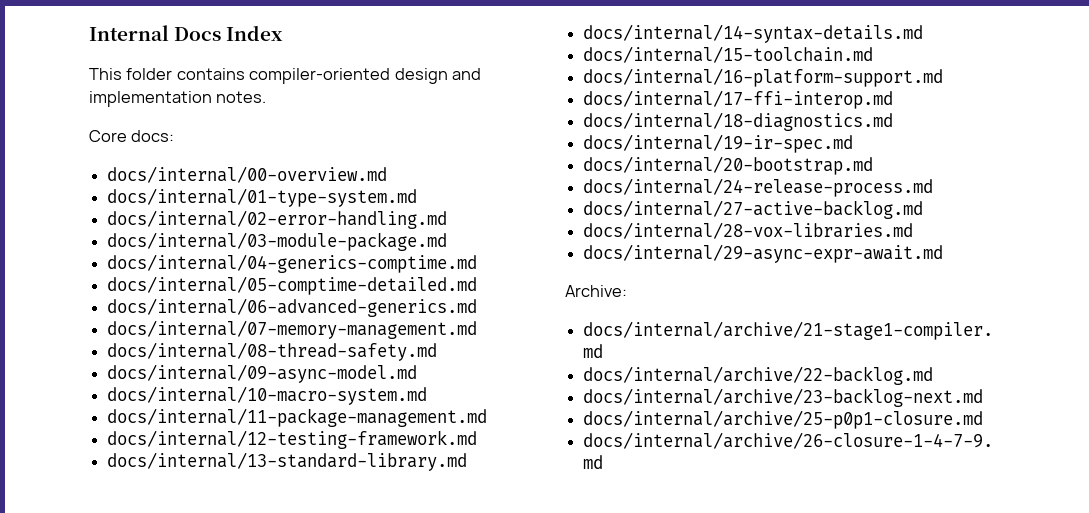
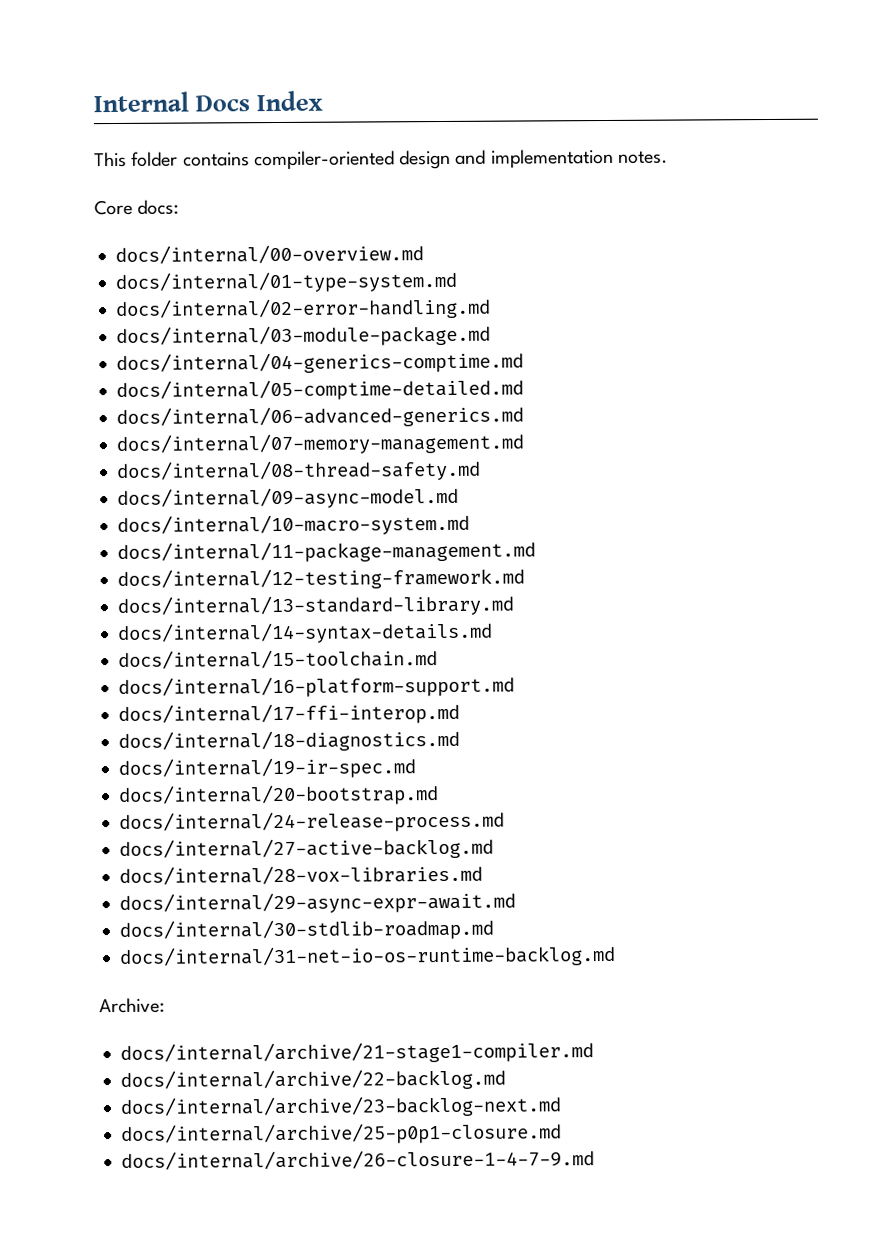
(944, 253) none -> [119,918,495,941] [119,944,617,968] // docs/internal/30-stdlib-roadmap.md // docs/internal/31-net-io-os-runtime-backlog.md

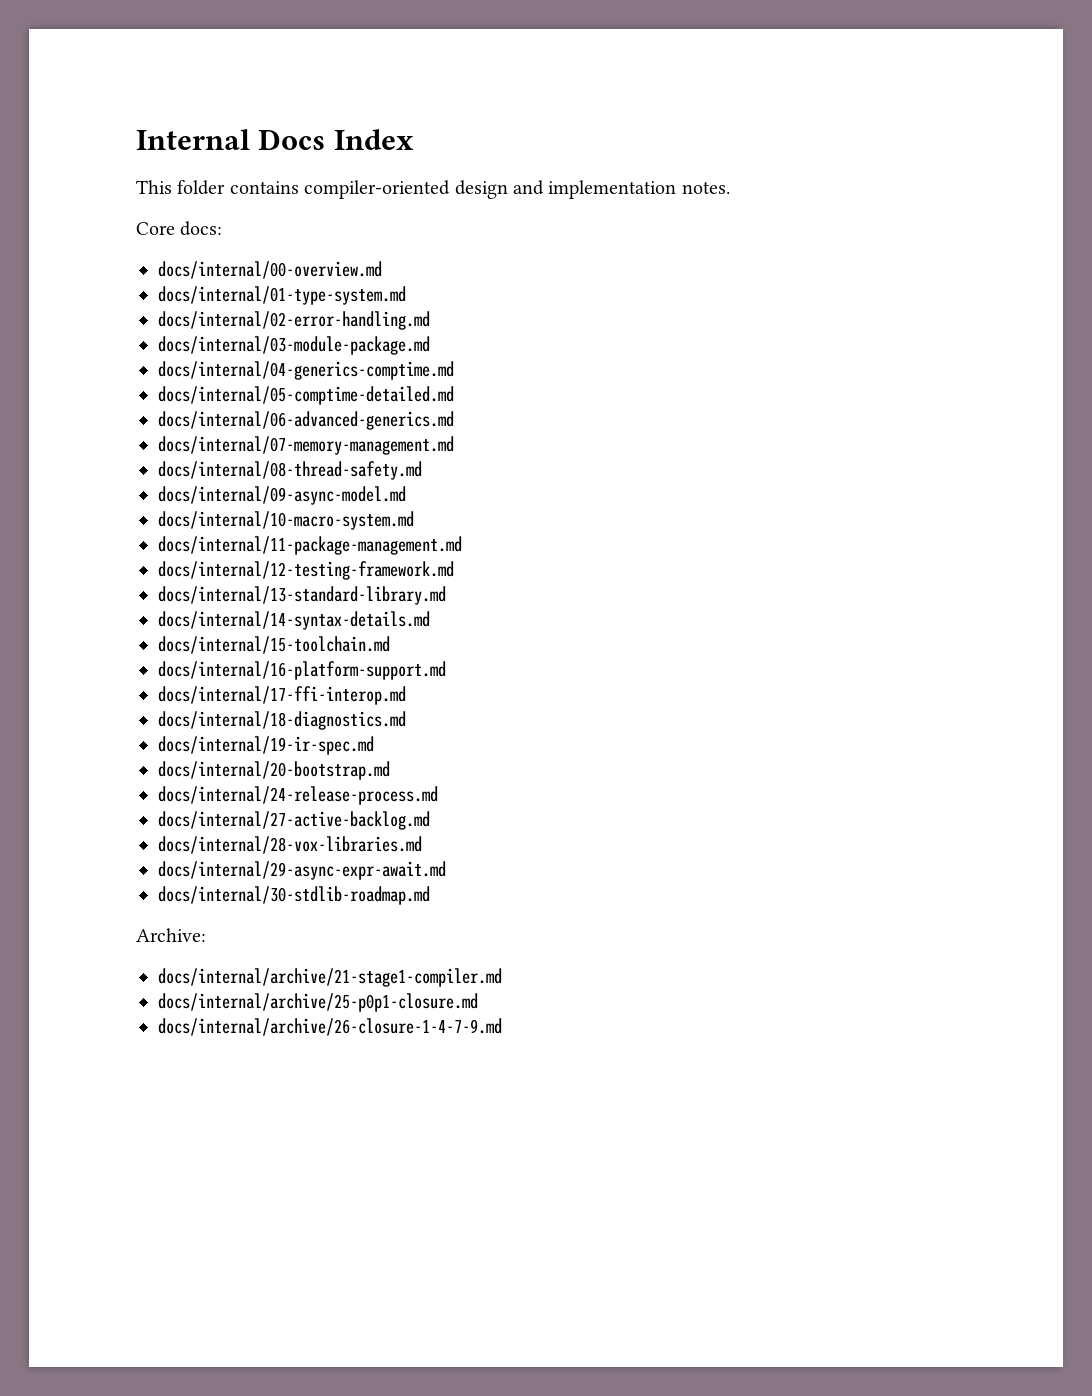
[119,944,617,968] // docs/internal/31-net-io-os-runtime-backlog.md -> (430, 895) none
[120,1068,507,1091] [120,1095,563,1118] // docs/internal/archive/22-backlog.md // docs/internal/archive/23-backlog-next.md -> (502, 977) none

